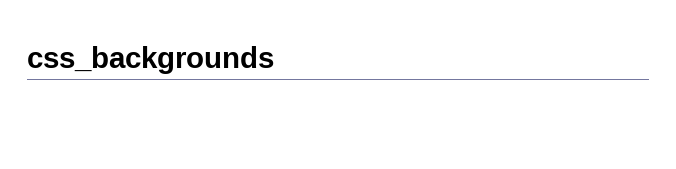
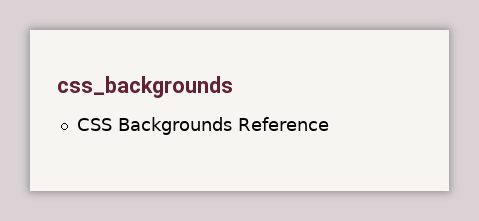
(274, 60) none -> [76,117,329,135] // CSS Backgrounds Reference

